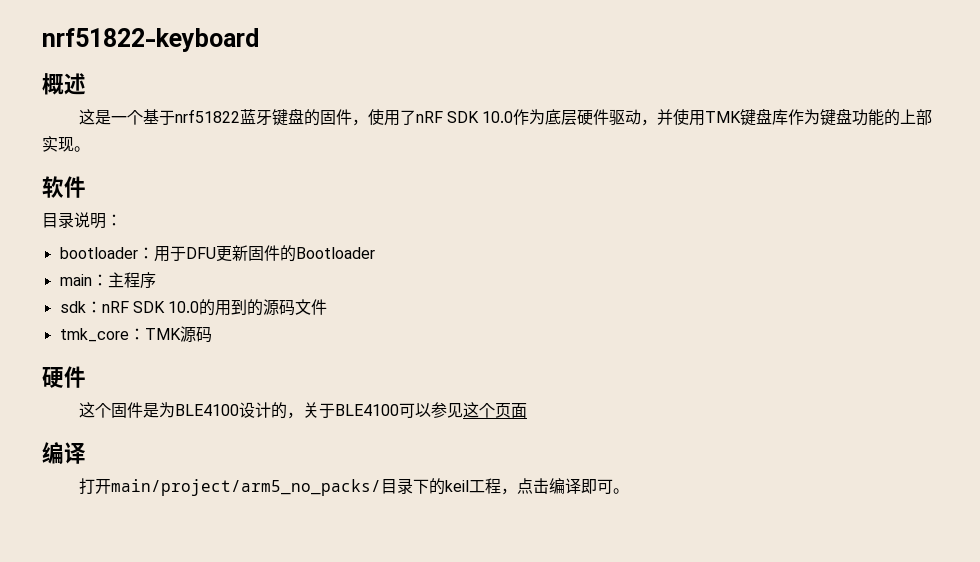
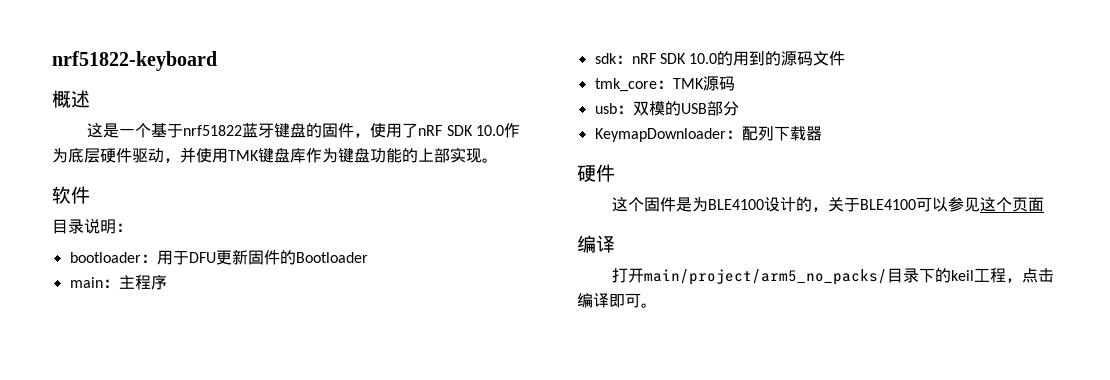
(212, 334) none -> [594,101,739,116] [594,126,822,142] // usb：双模的USB部分 // KeymapDownloader：配列下载器

